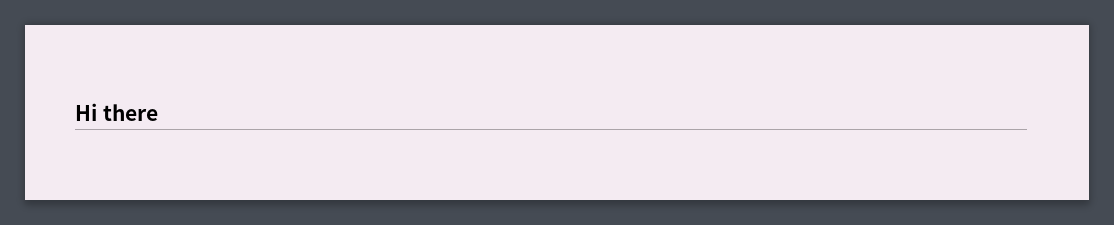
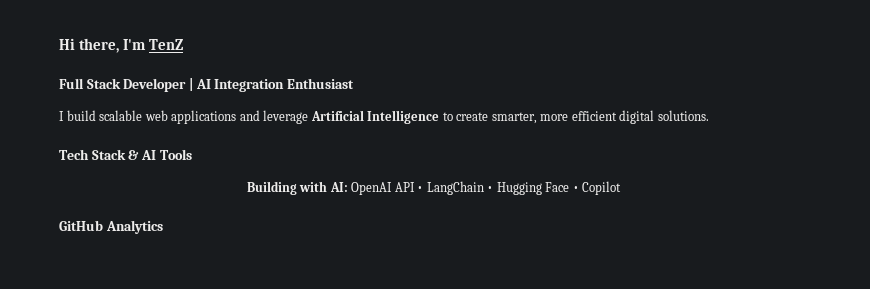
[102,104,158,121] there -> [79,38,184,53] [59,78,354,92] [59,110,709,124] [59,149,192,160] [246,181,622,195] [59,220,163,234] there, I'm TenZ // Full Stack Developer | AI Integration Enthusiast // I build scalable web applications and leverage Artificial Intelligence to create smarter, more efficient digital solutions. // Tech Stack & AI Tools // Building with AI: OpenAI API • LangChain • Hugging Face • Copilot // GitHub Analytics

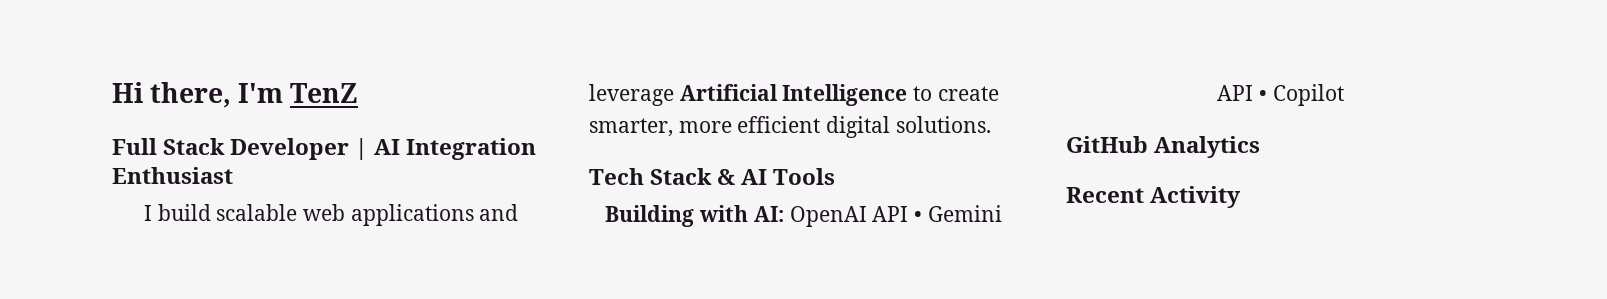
[426,181,570,195] LangChain • Hugging Face -> [927,205,1002,222] [1217,85,1254,101] Gemini API
(163, 227) none -> [1066,186,1242,208] // Recent Activity

